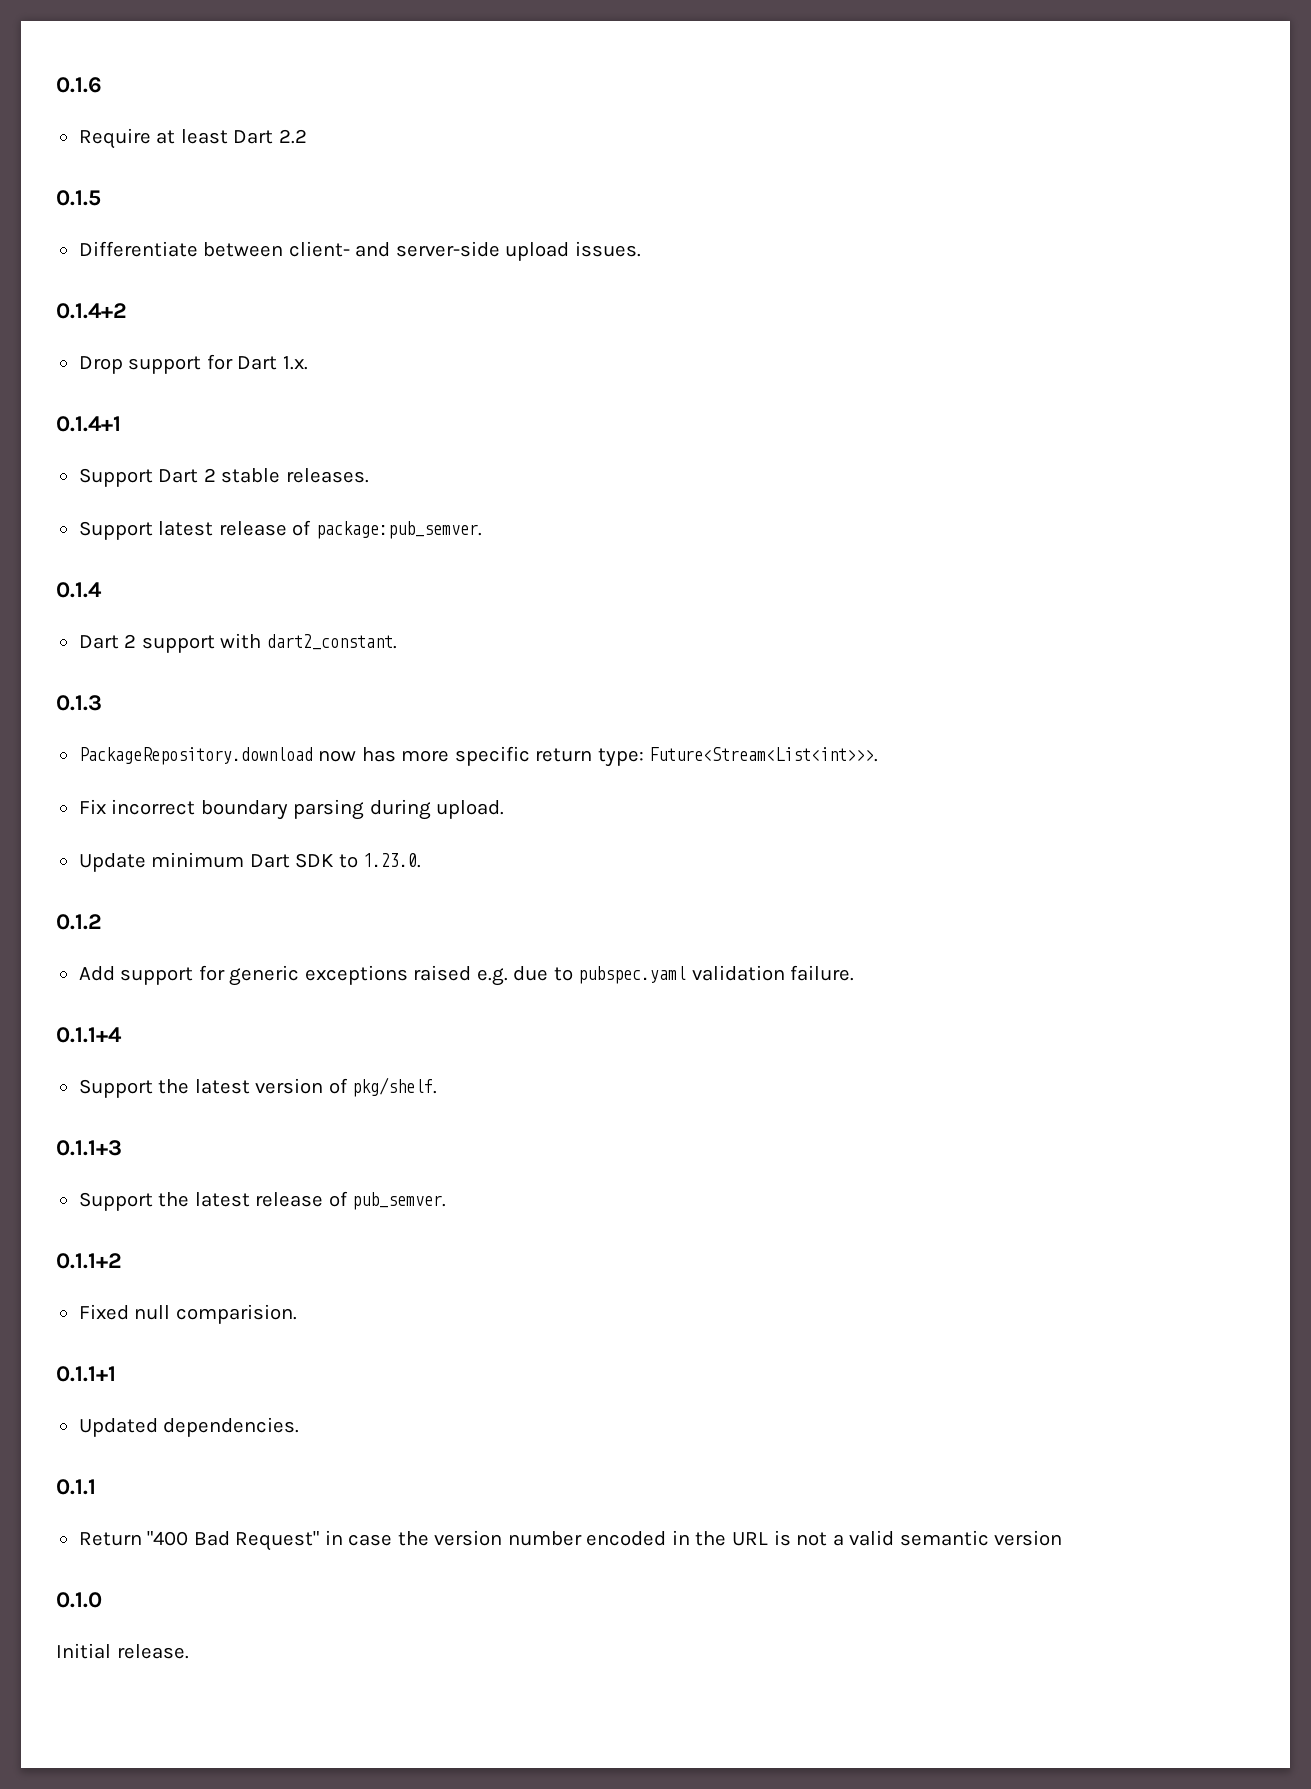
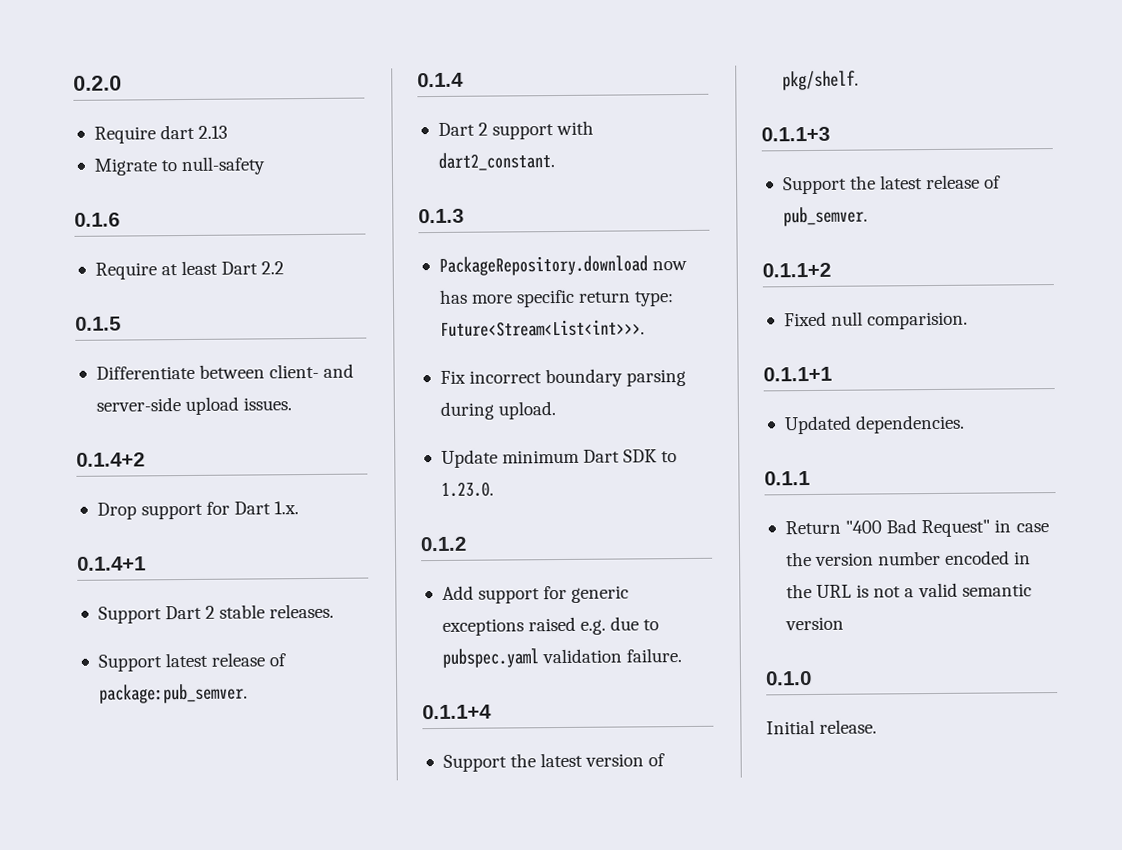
(56, 85) none -> [73,75,122,91] [93,124,229,144] [93,156,266,176] 0.2.0 // Require dart 2.13 // Migrate to null-safety //

